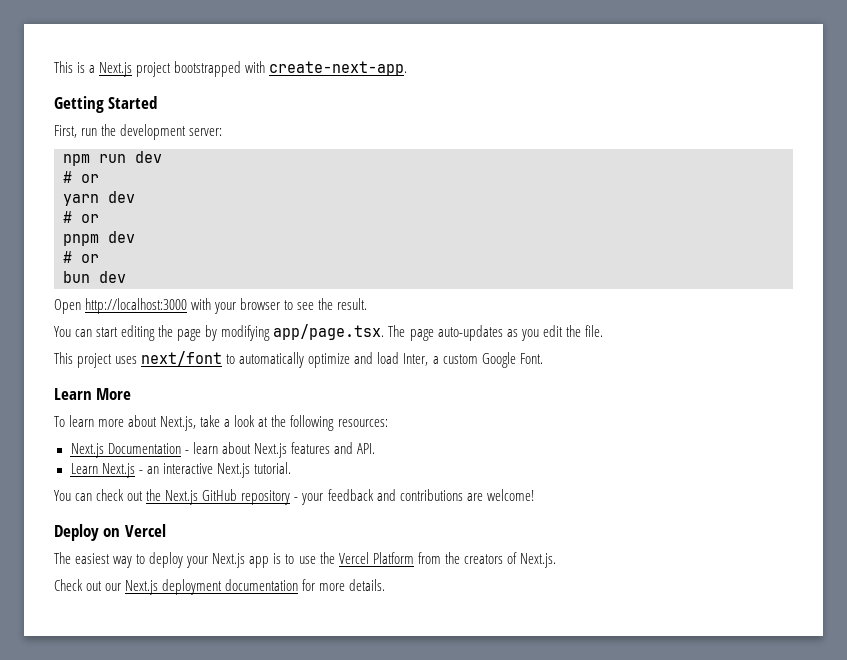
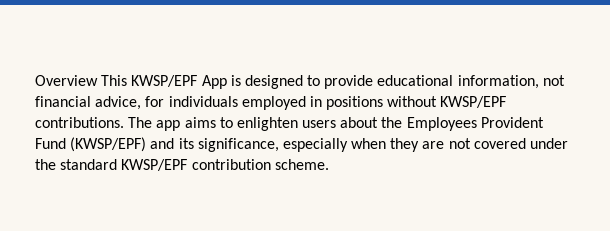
[54,61,408,77] [54,96,158,113] [54,124,223,140] [63,151,162,166] [63,171,99,183] [63,191,135,206] [63,211,99,223] [63,231,135,246] [63,251,99,263] [63,271,126,283] [54,298,368,314] [54,324,603,341] [54,351,543,368] [54,388,132,400] [54,415,388,431] [70,442,375,458] [70,462,291,478] [54,489,534,505] [54,524,166,541] [54,552,556,568] [54,579,386,595] This is a Next.js project bootstrapped with create-next-app. // Getting Started // First, run the development server: // npm run dev // # or // yarn dev // # or // pnpm dev // # or // bun dev // Open http://localhost:3000 with your browser to see the result. // You can start editing the page by modifying app/page.tsx. The page auto-updates as you edit the file. // This project uses next/font to automatically optimize and load Inter, a custom Google Font. // Learn More // To learn more about Next.js, take a look at the following resources: // Next.js Documentation - learn about Next.js features and API. // Learn Next.js - an interactive Next.js tutorial. // You can check out the Next.js GitHub repository - your feedback and contributions are welcome! // Deploy on Vercel // The easiest way to deploy your Next.js app is to use the Vercel Platform from the creators of Next.js. // Check out our Next.js deployment documentation for more details. -> [35,75,565,89] [35,96,507,110] [35,117,544,131] [35,137,569,152] [35,159,329,171] Overview This KWSP/EPF App is designed to provide educational information, not financial advice, for individuals employed in positions without KWSP/EPF contributions. The app aims to enlighten users about the Employees Provident Fund (KWSP/EPF) and its significance, especially when they are not covered under the standard KWSP/EPF contribution scheme.

